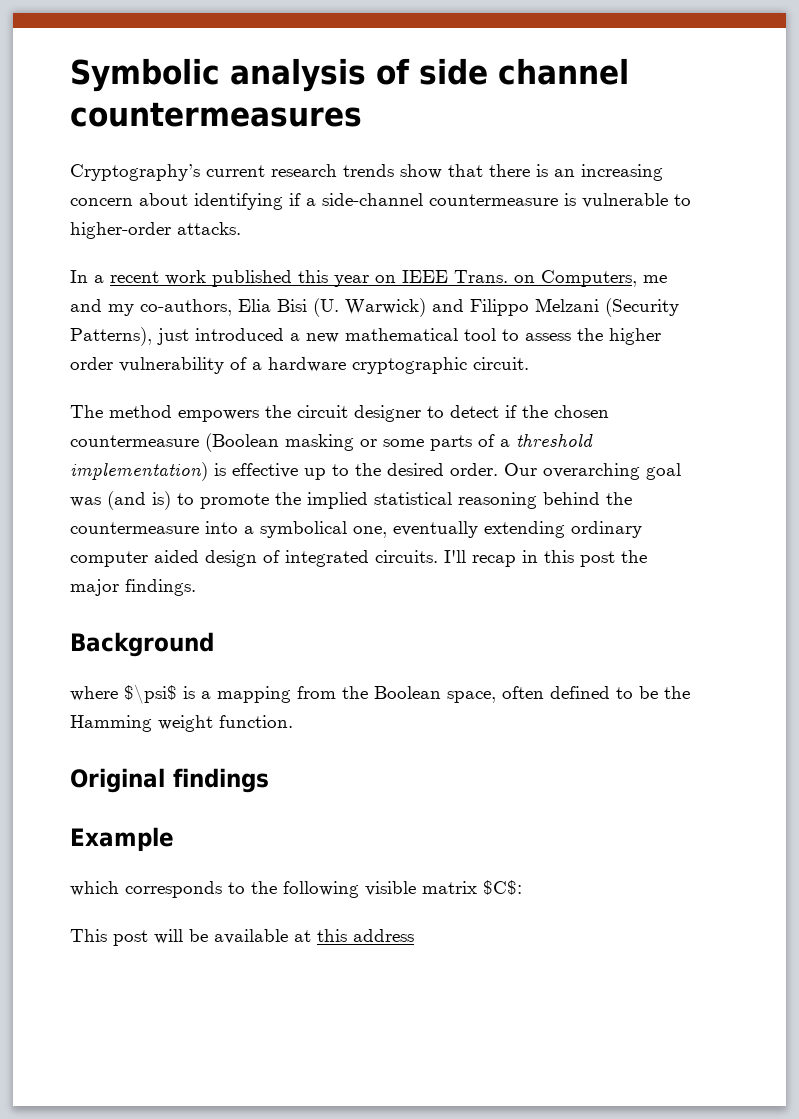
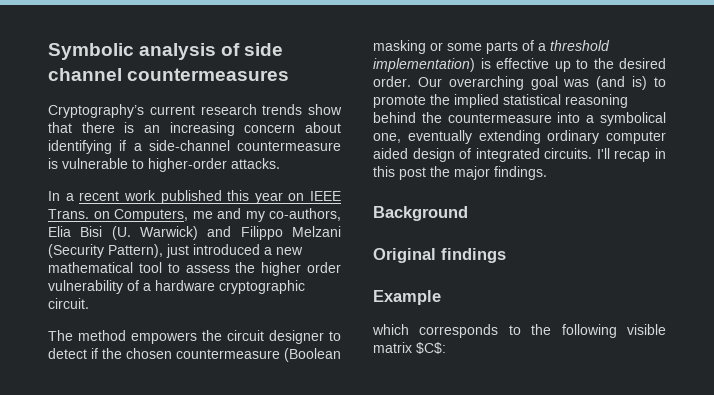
[70,327,152,346] Patterns), -> [108,244,163,258] Pattern),
[70,684,690,704] [70,715,293,732] // where $\psi$ is a mapping from the Boolean space, often defined to be the Hamming weight function. -> (468, 213) none
[70,929,414,946] // This post will be available at this address -> (446, 348) none

